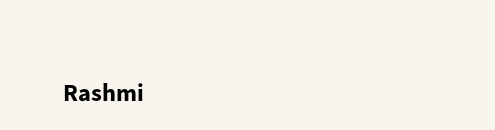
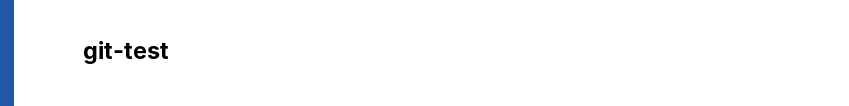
[63,83,144,102] Rashmi -> [83,41,169,64] git-test

